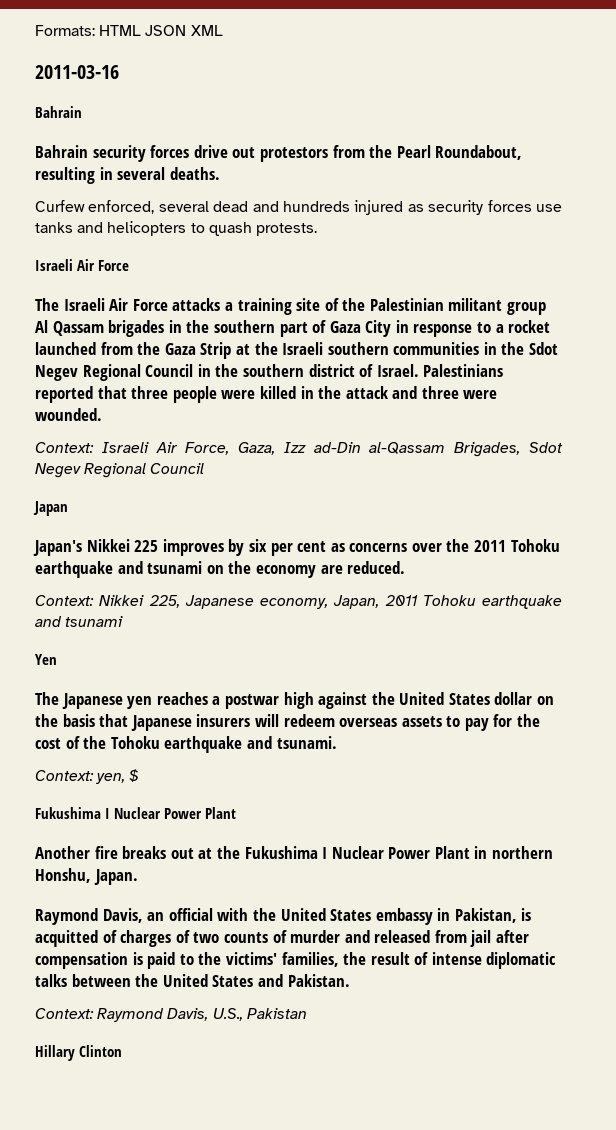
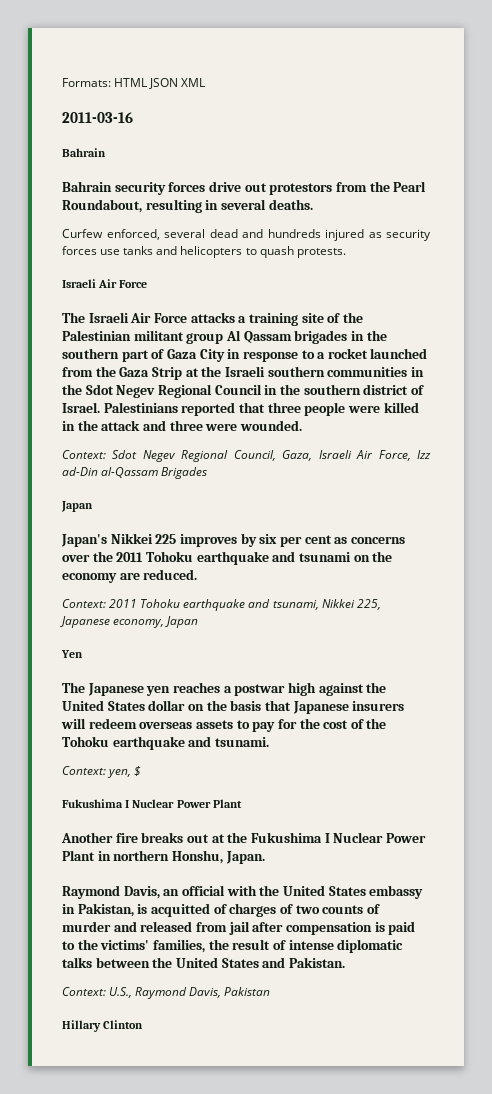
(94, 447) none -> [112,450,313,462] Sdot Negev Regional Council, Gaza,
[238,442,276,455] Gaza, -> (411, 455) none
[454,442,563,457] [35,463,205,478] Brigades, Sdot Negev Regional Council -> [161,467,208,479] Brigades
[99,595,562,609] [35,616,124,627] Nikkei 225, Japanese economy, Japan, 2011 Tohoku earthquake and tsunami -> [109,599,381,611] [60,616,199,628] 2011 Tohoku earthquake and tsunami, Nikkei 225, Japanese economy, Japan
[97,1008,243,1022] Raymond Davis, U.S., -> [109,987,222,999] U.S., Raymond Davis,

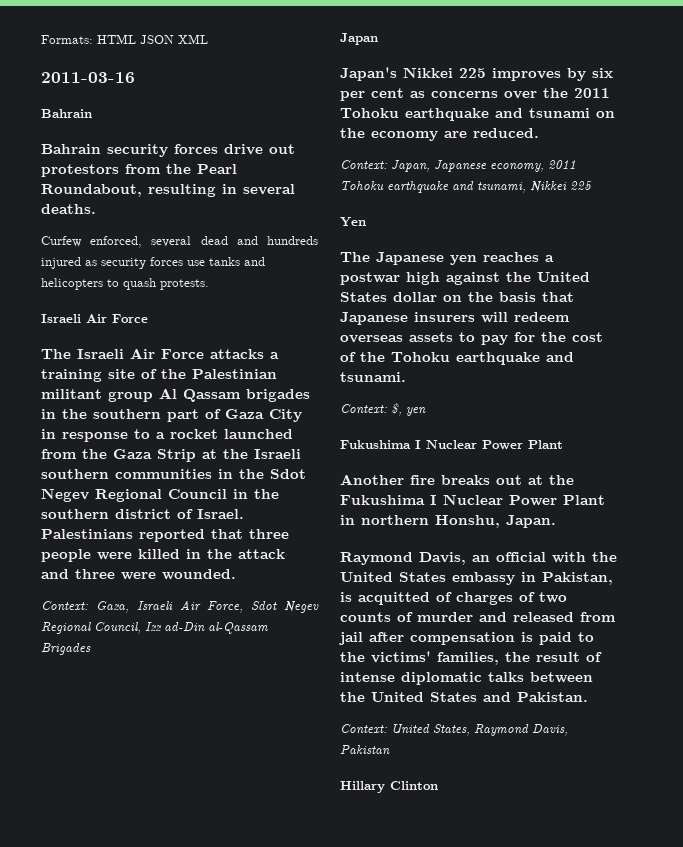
[112,450,411,462] Sdot Negev Regional Council, Gaza, Israeli Air Force, -> [96,600,319,613] [41,622,141,634] Gaza, Israeli Air Force, Sdot Negev Regional Council,
(106, 603) none -> [391,160,544,172] Japan, Japanese economy,
[356,599,381,610] [60,616,199,628] 225, Japanese economy, Japan -> [570,181,592,190] 225
[107,766,142,778] yen, $ -> [391,403,426,416] $, yen
[109,987,133,998] U.S., -> [391,724,470,736] United States,

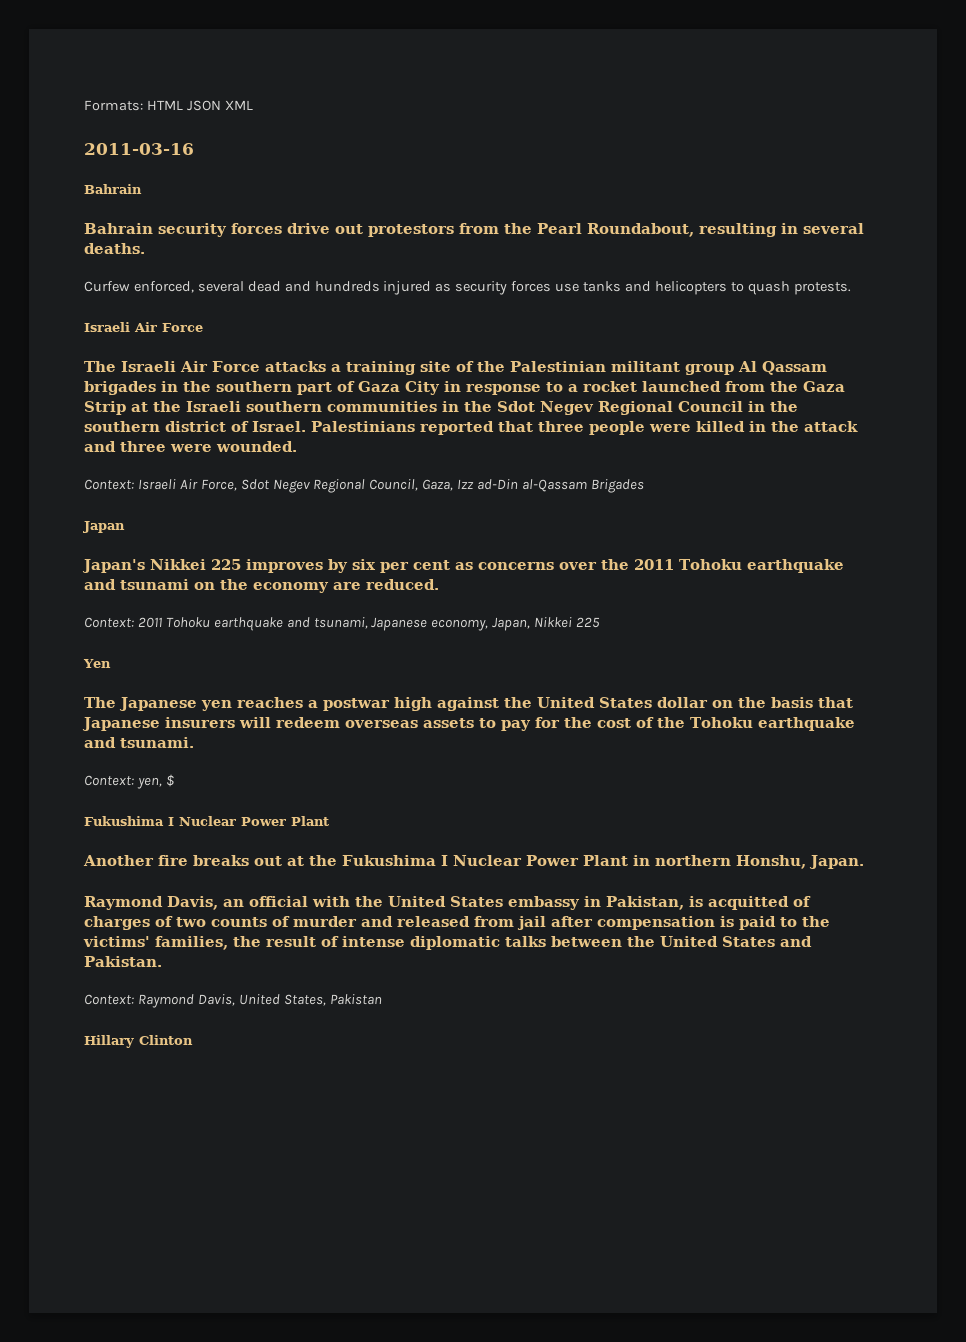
[96,601,129,613] Gaza, -> (134, 484) none
(141, 628) none -> [422,479,454,491] Gaza,
[391,160,544,172] Japan, Japanese economy, -> (134, 622) none
(526, 187) none -> [371,617,531,631] Japanese economy, Japan,
[391,403,426,416] $, yen -> [136,774,174,789] yen, $
[391,724,568,736] United States, Raymond Davis, -> [137,994,326,1008] Raymond Davis, United States,

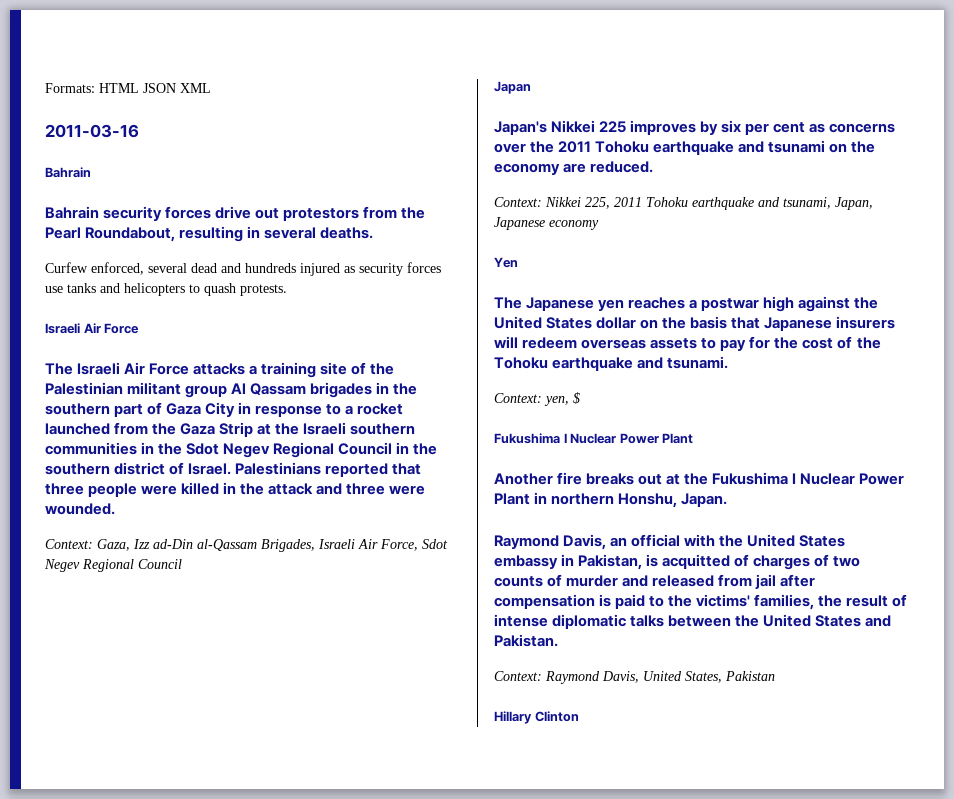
(134, 484) none -> [97,539,315,552] Gaza, Izz ad-Din al-Qassam Brigades,
[369,479,644,493] Council, Gaza, Izz ad-Din al-Qassam Brigades -> [138,559,182,569] Council
(134, 622) none -> [545,197,610,209] Nikkei 225,
[371,617,601,631] Japanese economy, Japan, Nikkei 225 -> [835,197,873,210] [494,217,599,230] Japan, Japanese economy

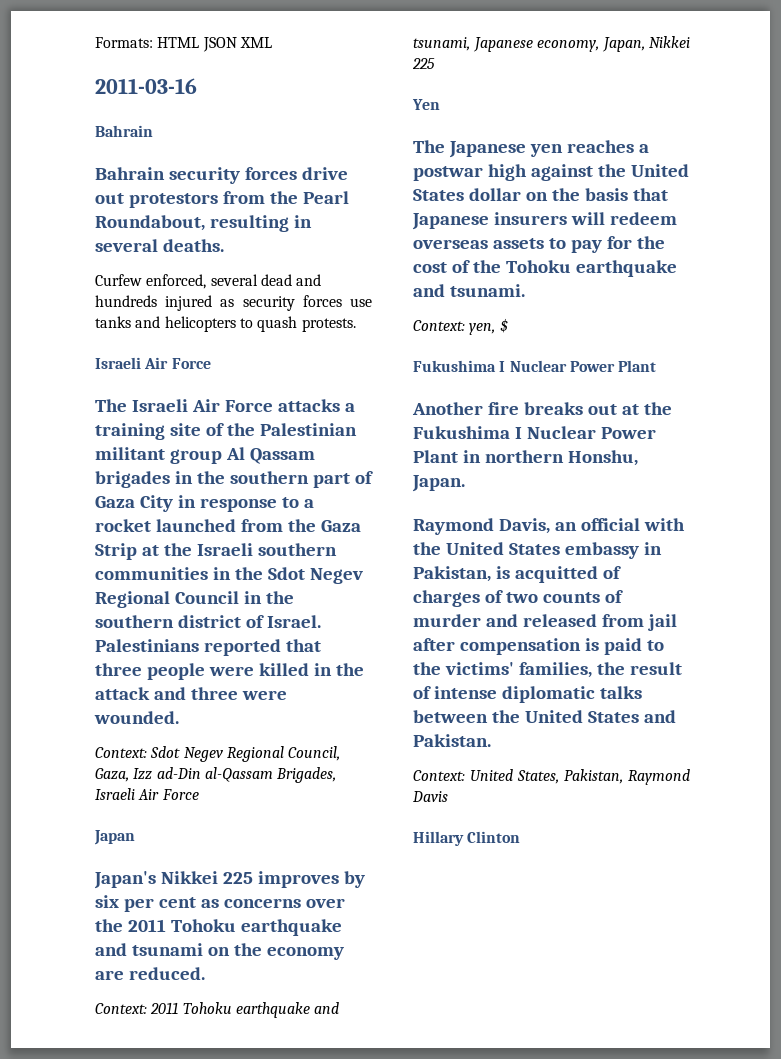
(93, 544) none -> [150,746,341,762] Sdot Negev Regional Council,
[380,539,448,551] [44,559,182,572] Force, Sdot Negev Regional Council -> [161,789,199,800] Force
[545,197,610,209] Nikkei 225, -> (147, 1008) none
[835,197,873,210] [494,217,599,230] Japan, Japanese economy -> [472,36,690,52] [412,58,435,69] Japanese economy, Japan, Nikkei 225
[545,671,775,684] Raymond Davis, United States, Pakistan -> [470,769,690,785] [412,791,448,802] United States, Pakistan, Raymond Davis

